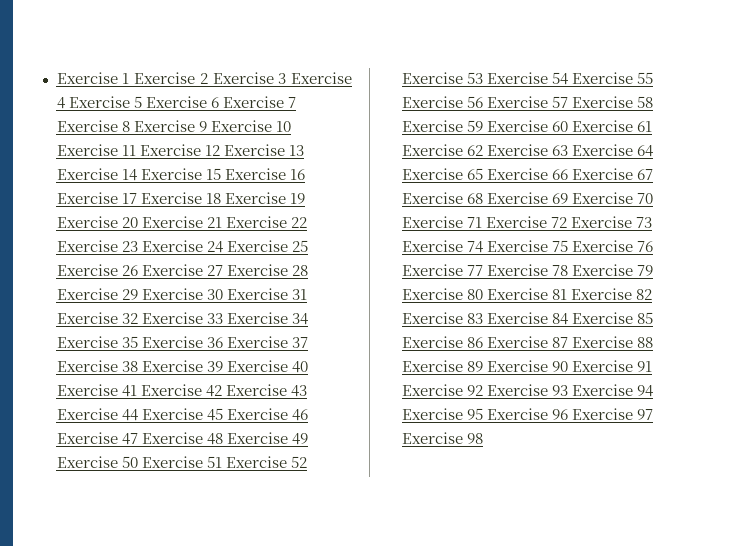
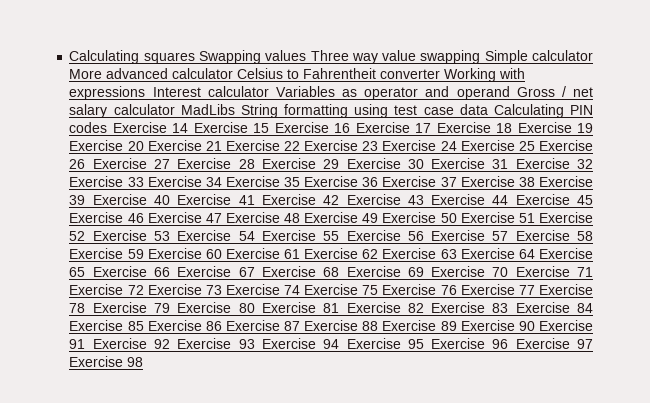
[56,72,352,84] [56,96,296,109] [56,120,291,132] [56,144,304,156] Exercise 1 Exercise 2 Exercise 3 Exercise 4 Exercise 5 Exercise 6 Exercise 7 Exercise 8 Exercise 9 Exercise 10 Exercise 11 Exercise 12 Exercise 13 -> [69,50,593,64] [69,68,526,82] [69,86,594,100] [69,104,594,118] [69,122,108,133] Calculating squares Swapping values Three way value swapping Simple calculator More advanced calculator Celsius to Fahrentheit converter Working with expressions Interest calculator Variables as operator and operand Gross / net salary calculator MadLibs String formatting using test case data Calculating PIN codes

